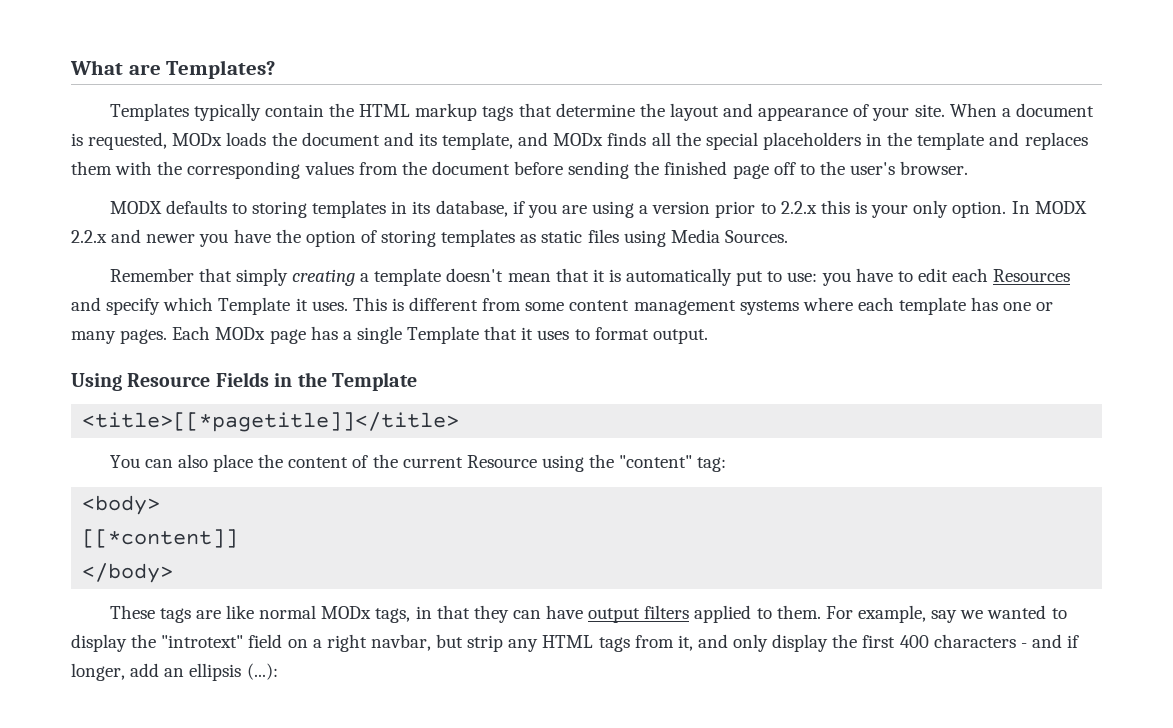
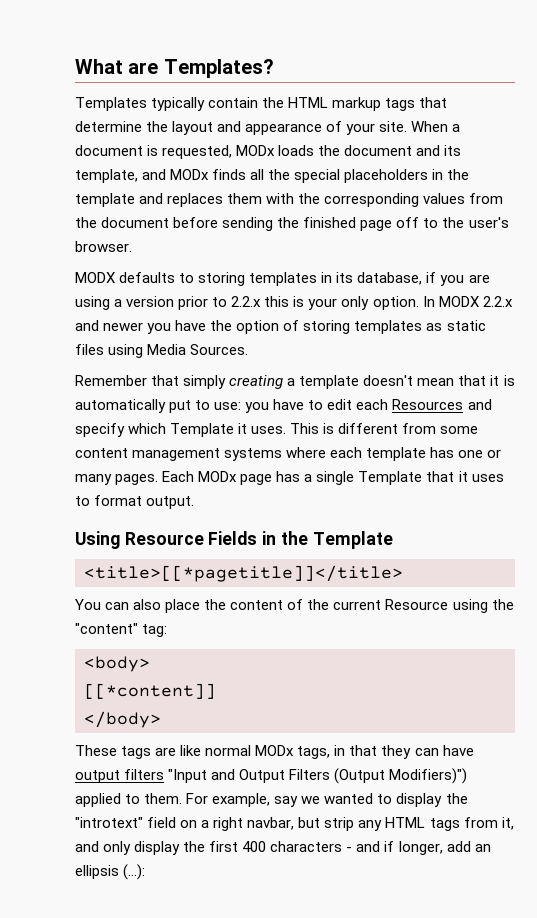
(690, 612) none -> [168,768,468,784] "Input and Output Filters (Output Modifiers)")

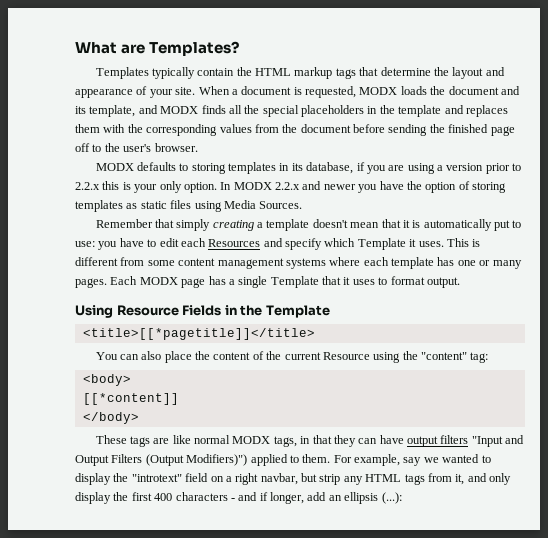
[236,145,276,156] MODx -> [359,87,398,95] MODX
[170,169,210,180] MODx -> [160,106,199,114] MODX
[198,471,238,482] MODx -> [139,277,178,285] MODX
[255,745,295,756] MODx -> [232,436,271,444] MODX

